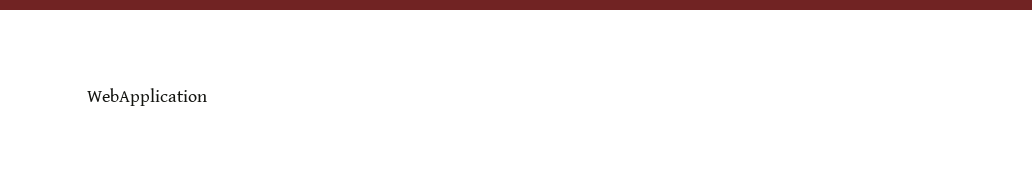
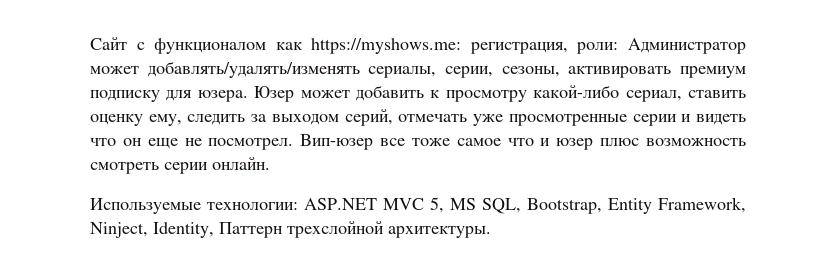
[87,88,207,106] WebApplication -> [90,37,746,54] [90,61,747,78] [90,85,746,102] [90,109,747,126] [90,134,747,150] [90,157,270,174] [90,197,746,214] [90,221,491,238] Сайт c функционалом как https://myshows.me: регистрация, роли: Администратор может добавлять/удалять/изменять сериалы, серии, сезоны, активировать премиум подписку для юзера. Юзер может добавить к просмотру какой-либо сериал, ставить оценку ему, следить за выходом серий, отмечать уже просмотренные серии и видеть что он еще не посмотрел. Вип-юзер все тоже самое что и юзер плюс возможность смотреть серии онлайн. // Используемые технологии: ASP.NET MVC 5, MS SQL, Bootstrap, Entity Framework, Ninject, Identity, Паттерн трехслойной архитектуры.

